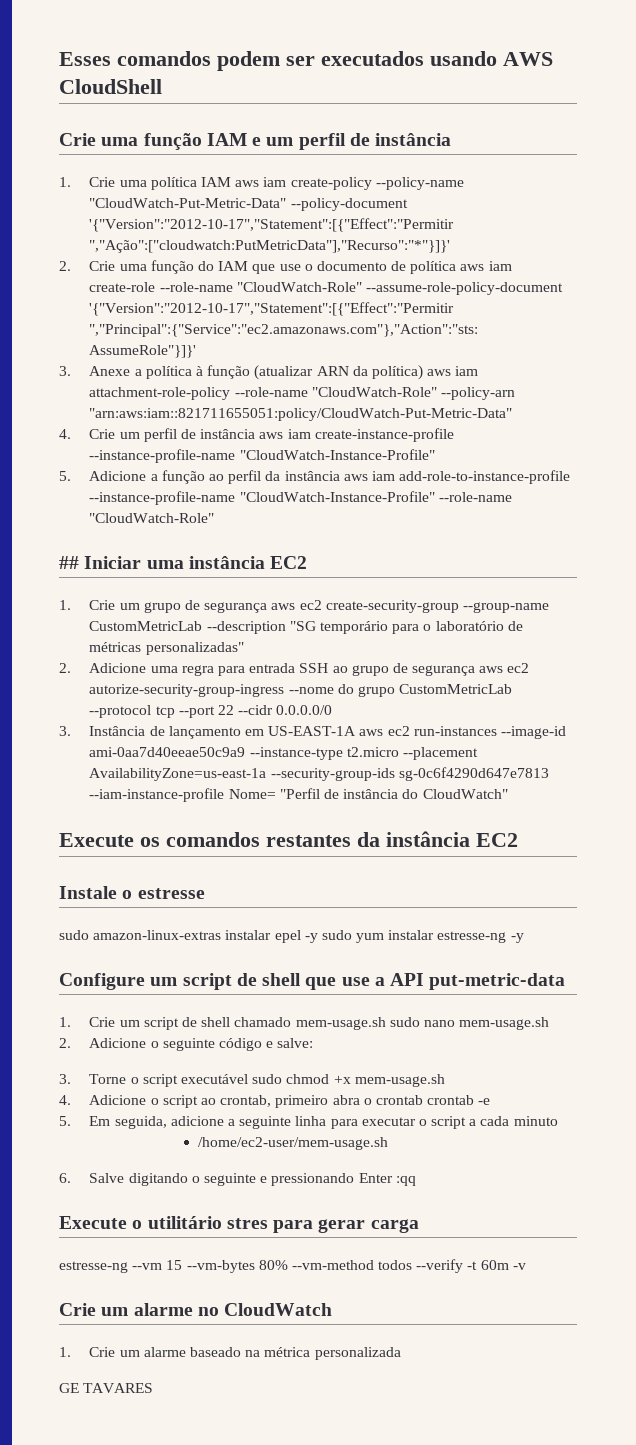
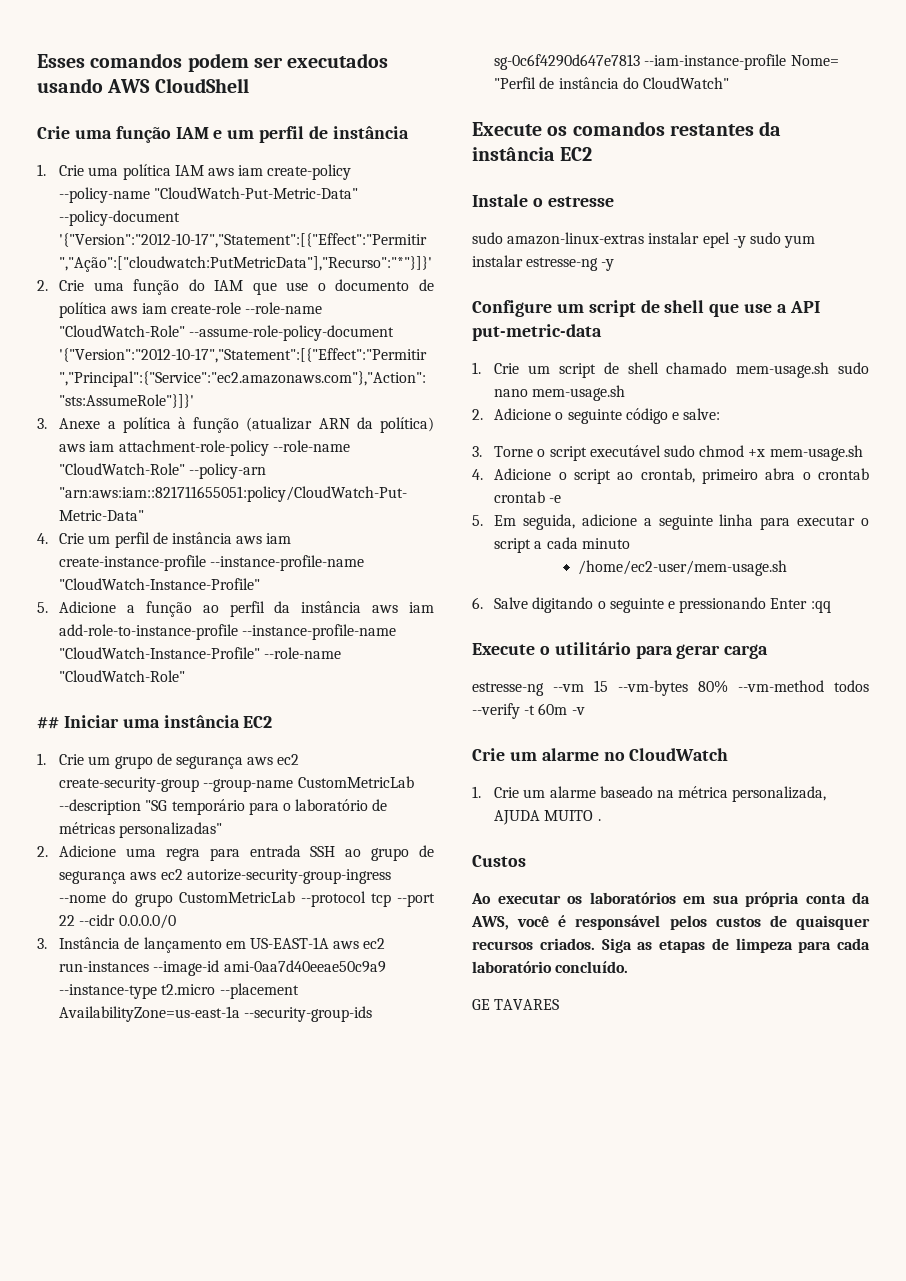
[226,1218,268,1229] stres -> (631, 648) none
[314,1347,401,1360] personalizada -> [732,786,827,802] [494,810,601,825] [472,855,526,867] [471,892,870,907] [471,915,870,930] [472,938,870,953] [472,961,629,973] personalizada, AJUDA MUITO . // Custos // Ao executar os laboratórios em sua própria conta da AWS, você é responsável pelos custos de quaisquer recursos criados. Siga as etapas de limpeza para cada laboratório concluído.

